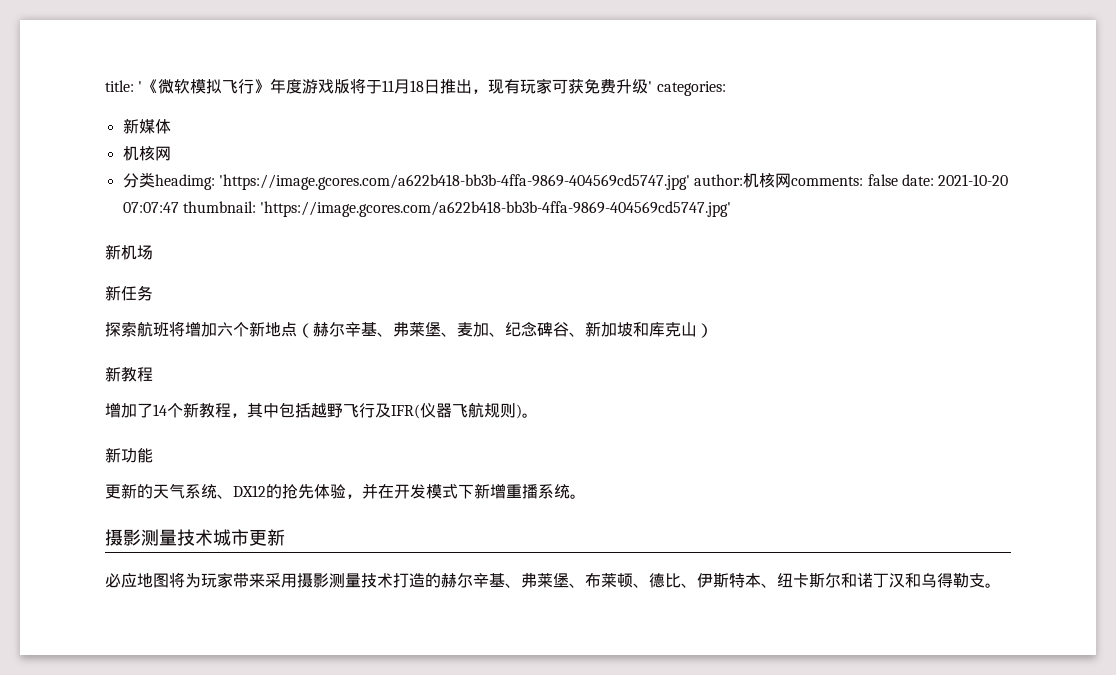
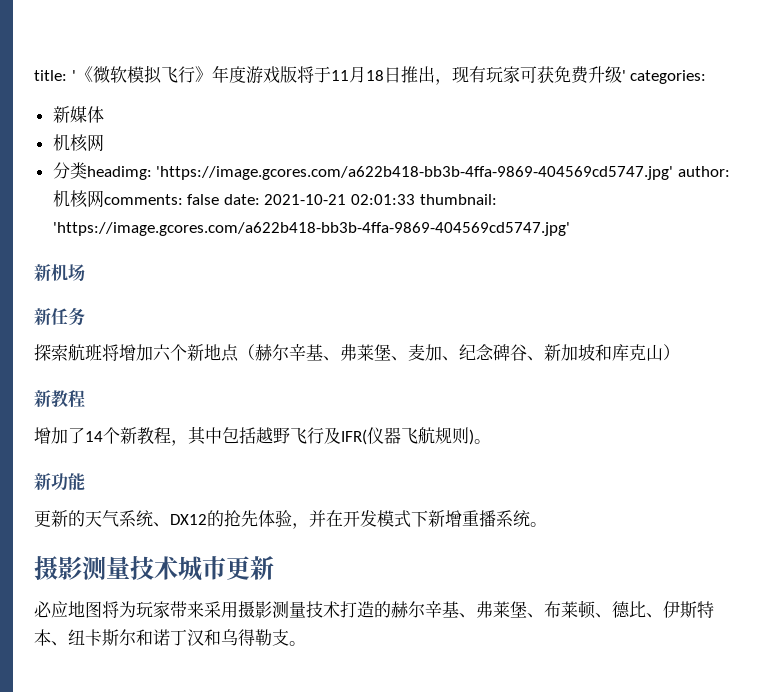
[938,174,1009,186] [122,202,179,213] 2021-10-20 07:07:47 -> [264,194,416,205] 2021-10-21 02:01:33

